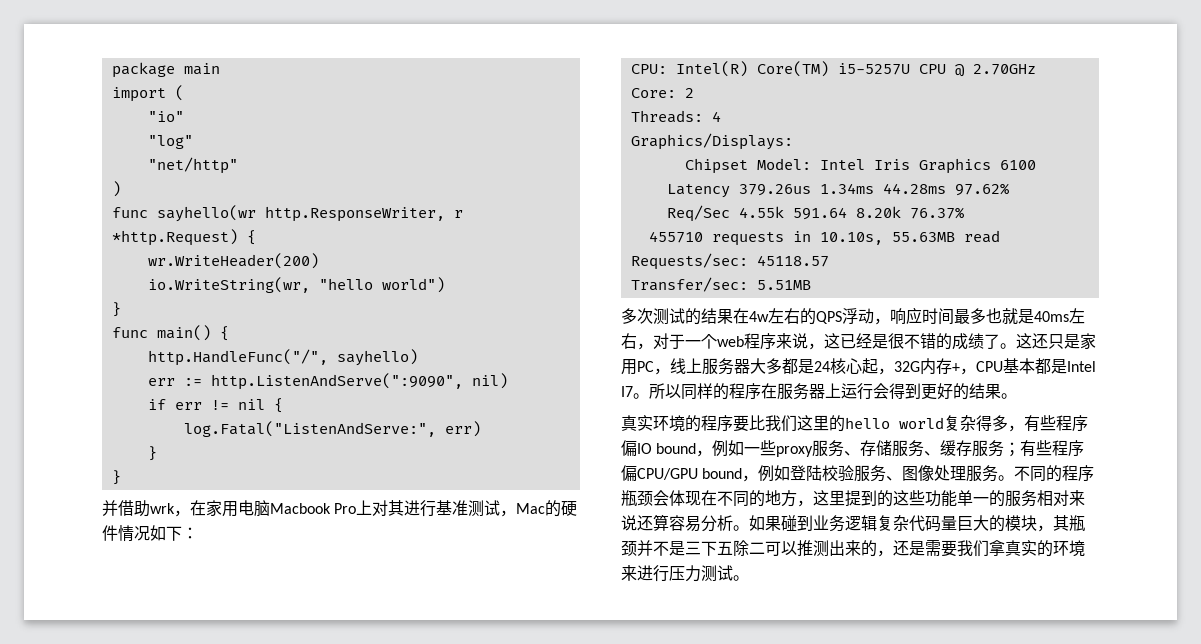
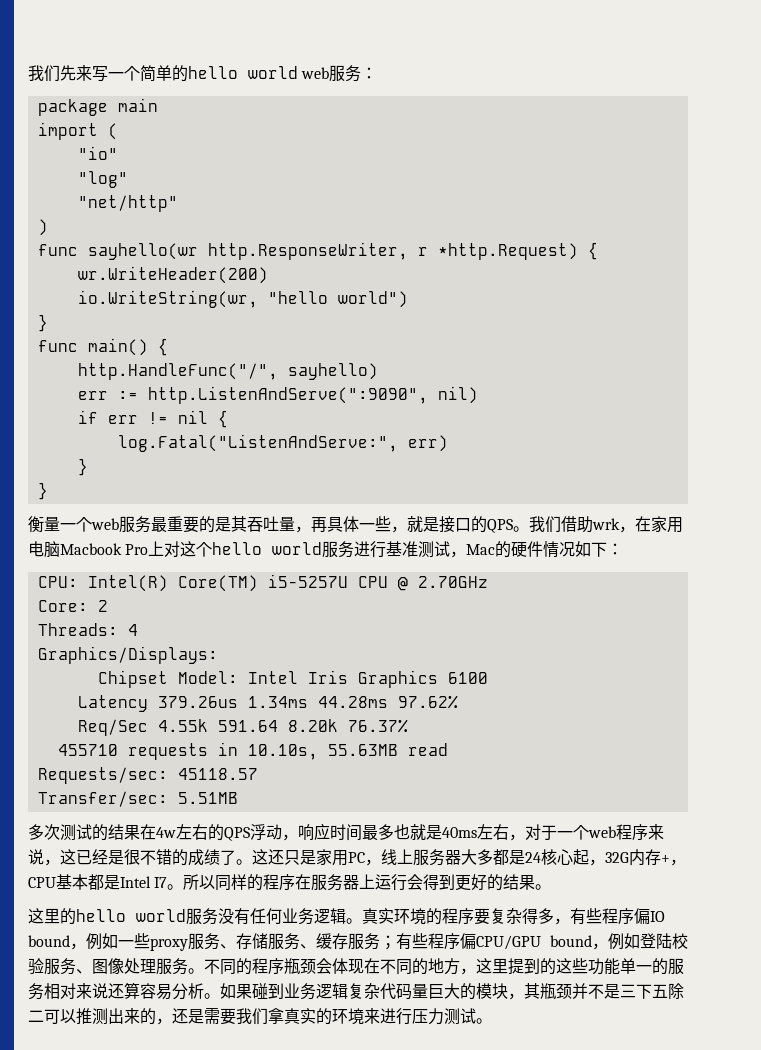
(111, 70) none -> [28,65,378,82] 我们先来写一个简单的hello world web服务： //
[102,500,118,516] 并 -> [28,516,561,533] 衡量一个web服务最重要的是其吞吐量，再具体一些，就是接口的QPS。我们
[388,500,405,516] 其 -> [180,541,355,558] 这个hello world服务
[621,415,944,432] 真实环境的程序要比我们这里的hello world -> [28,908,490,925] 这里的hello world服务没有任何业务逻辑。真实环境的程序要

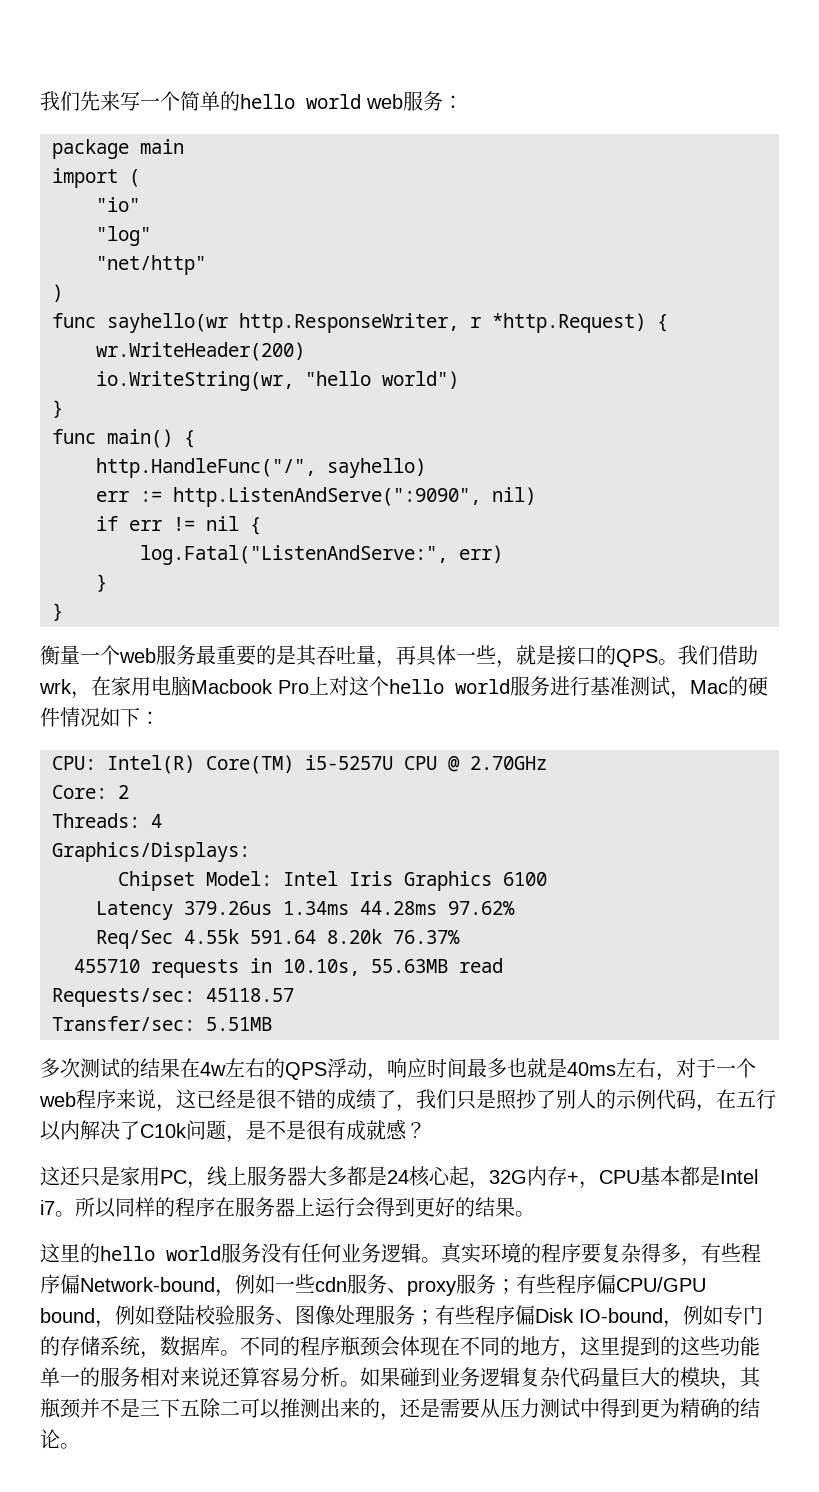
[236,859,252,865] 。 -> [396,1089,776,1112] [40,1119,426,1143] ，我们只是照抄了别人的示例代码，在五行以内解决了C10k问题，是不是很有成就感？ //
[154,877,168,888] I7 -> [40,1200,55,1215] i7
[650,911,665,922] [28,935,70,947] IO bound -> [80,1277,215,1292] Network-bound
[150,933,348,951] proxy服务、存储服务、缓存 -> [315,1274,456,1296] cdn服务、proxy
(188, 966) none -> [415,1305,763,1328] [40,1336,220,1359] ；有些程序偏Disk IO-bound，例如专门的存储系统，数据库
[236,1008,476,1025] 我们拿真实的环境来进行压力测试 -> [480,1398,760,1418] [40,1429,60,1449] 从压力测试中得到更为精确的结论

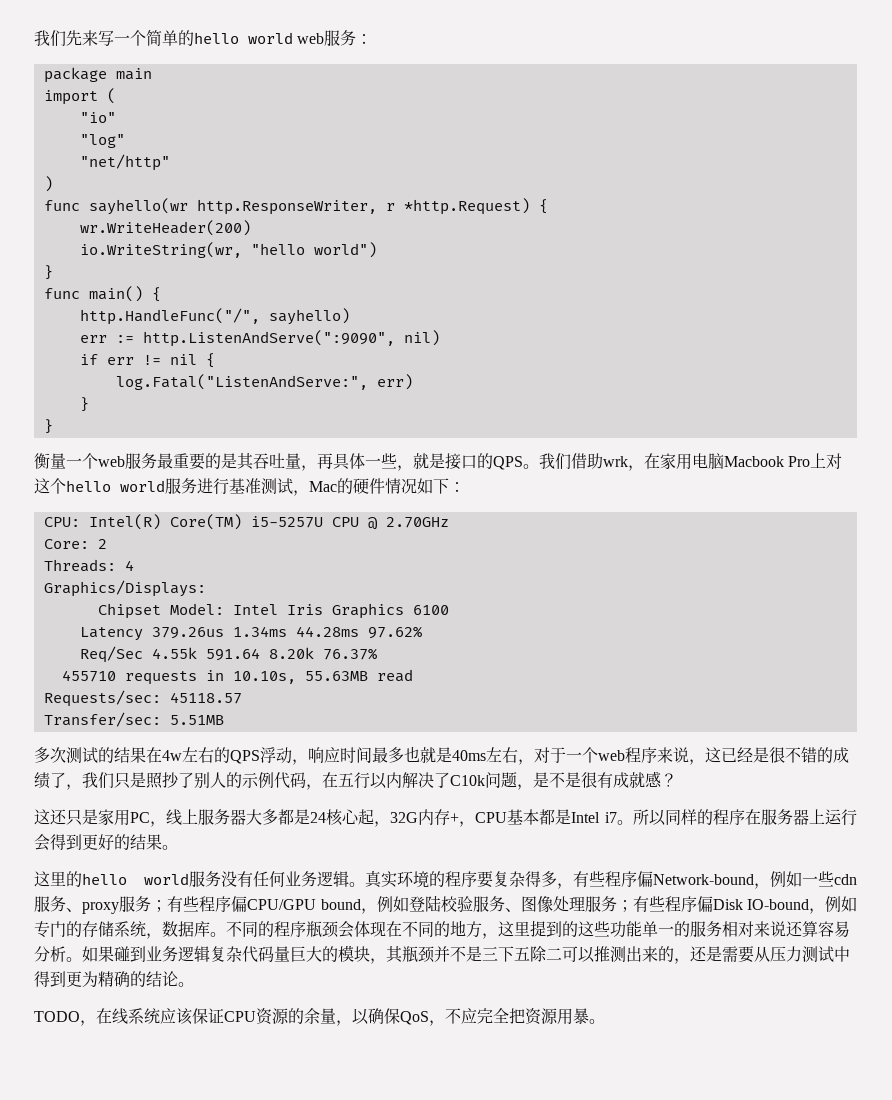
(80, 1446) none -> [34,1008,605,1026] // TODO，在线系统应该保证CPU资源的余量，以确保QoS，不应完全把资源用暴。

